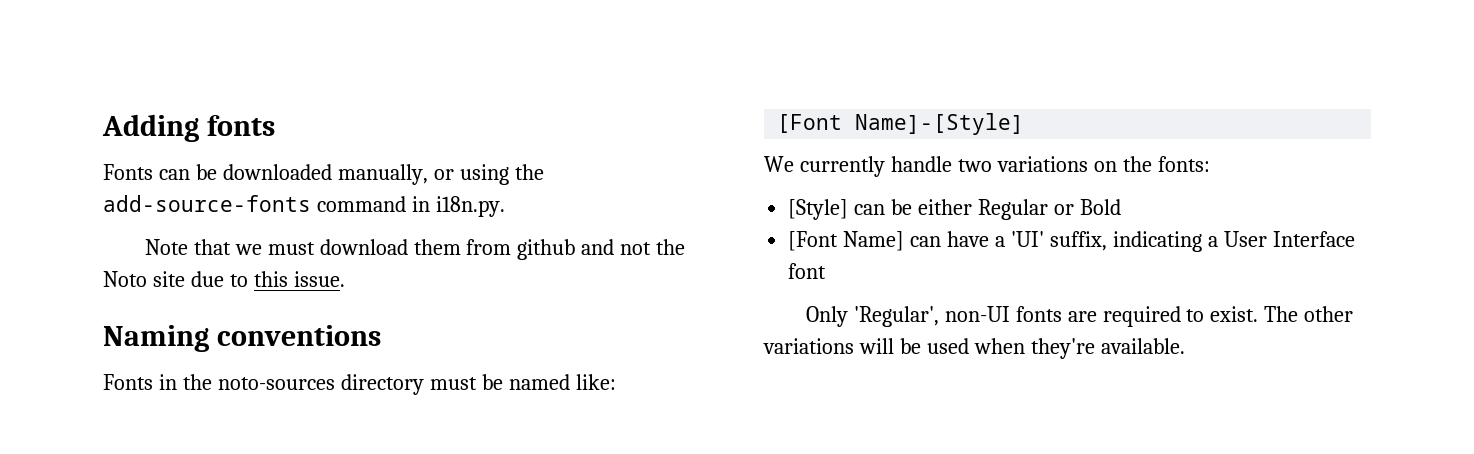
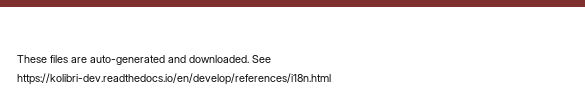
[102,114,275,142] [103,164,544,185] [103,195,505,217] [144,239,686,260] [103,271,345,287] [103,325,381,352] [103,374,616,395] [777,113,1025,135] [764,156,1210,177] [788,199,1121,220] [788,231,1355,252] [788,263,827,279] [805,306,1354,327] [763,338,1185,359] Adding fonts // Fonts can be downloaded manually, or using the add-source-fonts command in i18n.py. // Note that we must download them from github and not the Noto site due to this issue. // Naming conventions // Fonts in the noto-sources directory must be named like: // [Font Name]-[Style] // We currently handle two variations on the fonts: // [Style] can be either Regular or Bold // [Font Name] can have a 'UI' suffix, indicating a User Interface font // Only 'Regular', non-UI fonts are required to exist. The other variations will be used when they're available. -> [17,55,271,65] [17,73,331,85] These files are auto-generated and downloaded. See https://kolibri-dev.readthedocs.io/en/develop/references/i18n.html

